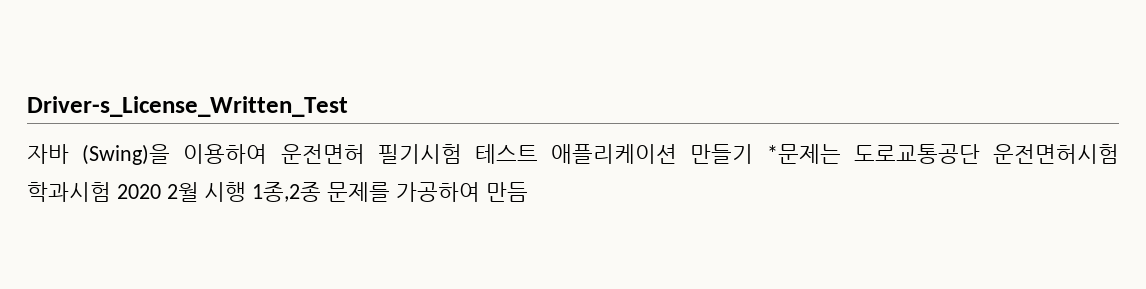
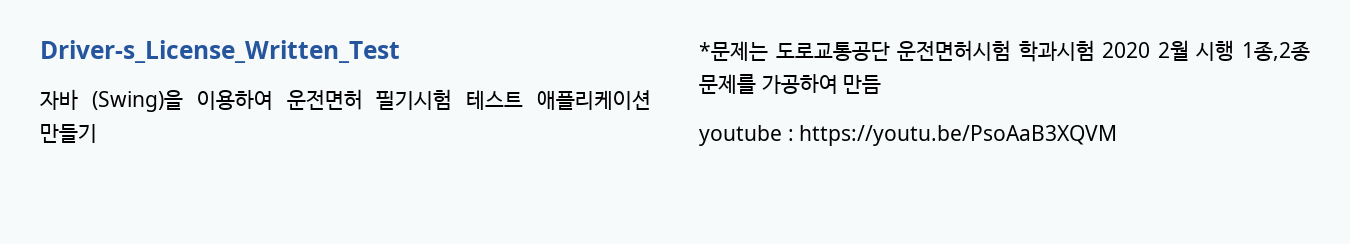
(754, 154) none -> (97, 133) //
(528, 192) none -> [699,125,1118,146] // youtube : https://youtu.be/PsoAaB3XQVM

